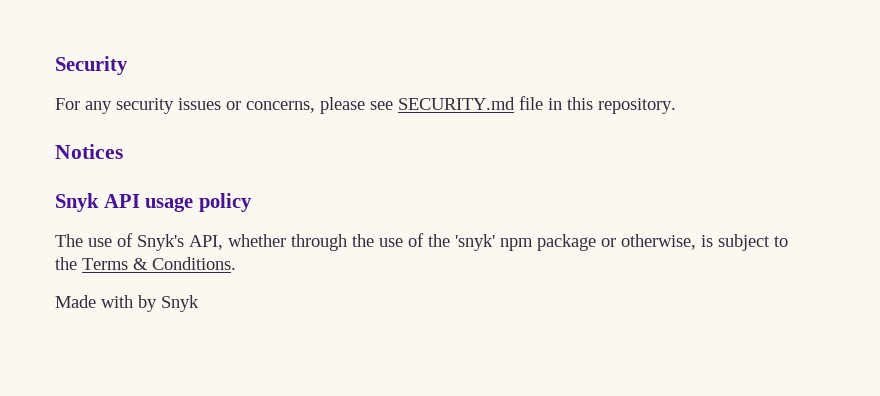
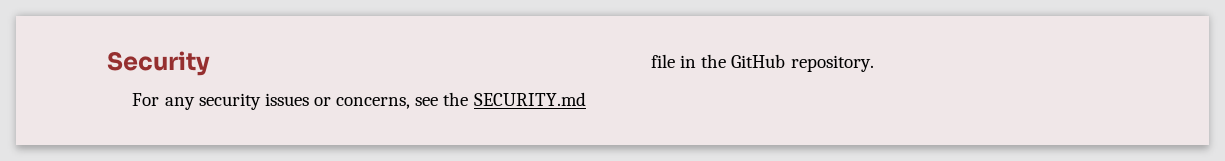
[320,97,393,114] please see -> [415,92,469,106] see the
[567,97,593,110] this -> [701,54,786,68] the GitHub
[55,144,123,159] [55,193,252,212] [55,233,788,251] [55,257,236,270] [55,295,199,312] // Notices // Snyk API usage policy // The use of Snyk's API, whether through the use of the 'snyk' npm package or otherwise, is subject to the Terms & Conditions. // Made with by Snyk -> (874, 63) none

